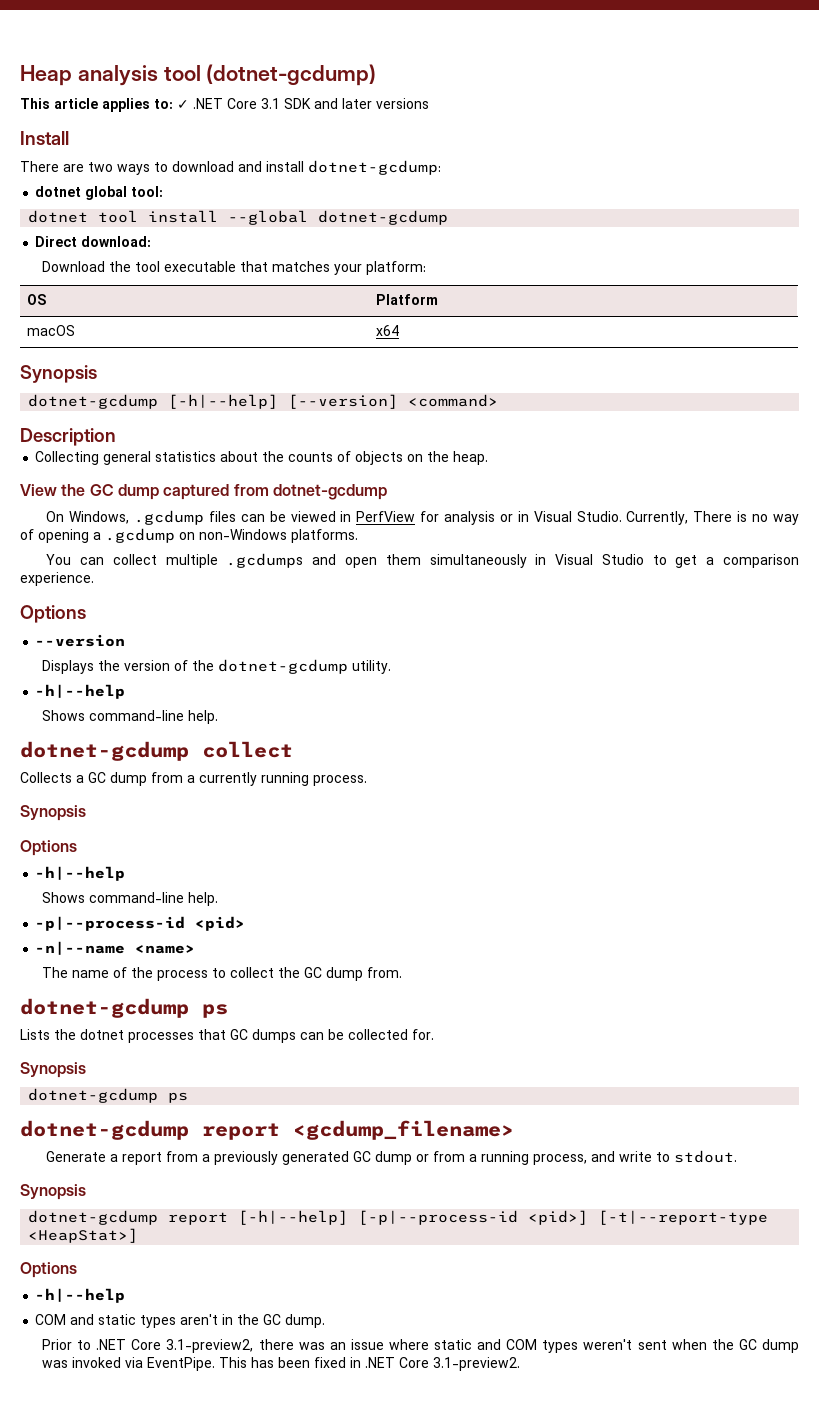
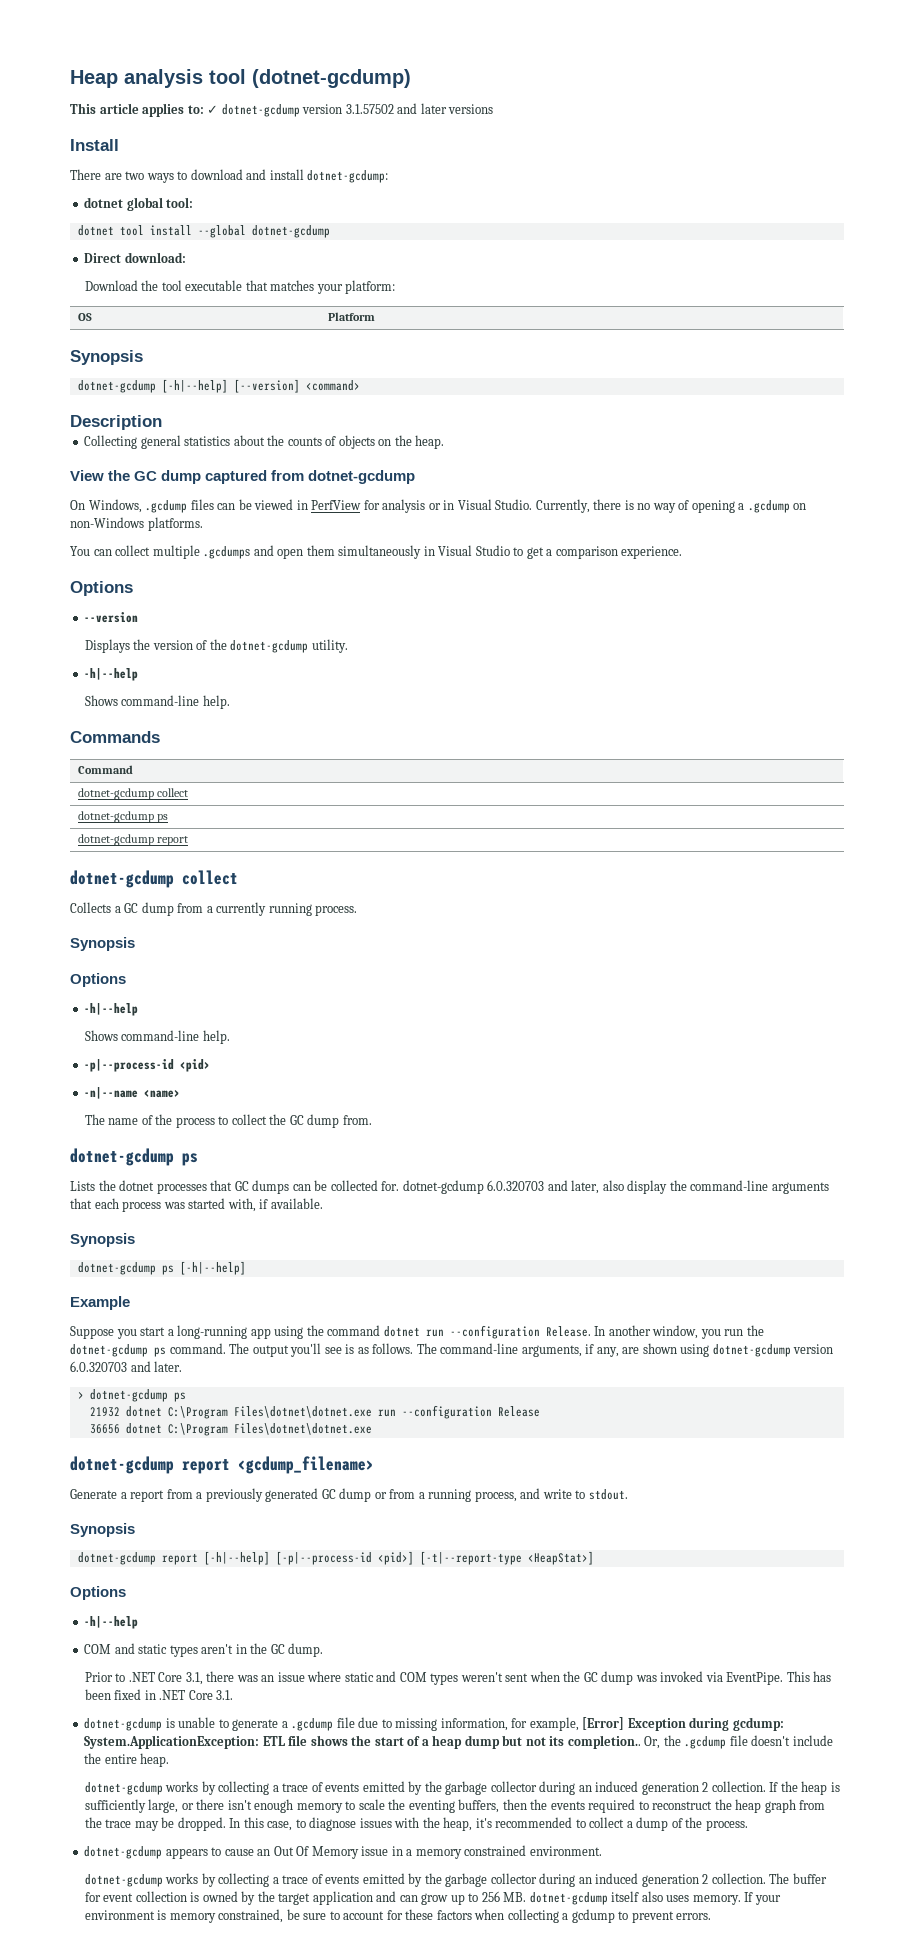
[193,98,311,109] .NET Core 3.1 SDK -> [221,104,394,117] dotnet-gcdump version 3.1.57502
[26,325,75,336] [375,325,399,336] // macOS | x64 -> (375, 316) none
[693,511,733,522] There -> [593,499,622,510] there
(218, 717) none -> [70,731,160,743] [77,765,133,774] [77,788,188,800] [77,811,168,823] [77,834,188,846] // Commands // Command // dotnet-gcdump collect // dotnet-gcdump ps // dotnet-gcdump report
[20,1062,86,1078] [28,1088,189,1103] // Synopsis // dotnet-gcdump ps -> [402,1180,829,1194] [70,1198,323,1212] [70,1233,135,1247] [77,1261,246,1275] [70,1296,130,1310] [70,1325,764,1339] [70,1343,834,1357] [70,1361,183,1372] [77,1389,186,1402] [89,1405,540,1419] [89,1423,372,1436] dotnet-gcdump 6.0.320703 and later, also display the command-line arguments that each process was started with, if available. // Synopsis // dotnet-gcdump ps [-h|--help] // Example // Suppose you start a long-running app using the command dotnet run --configuration Release. In another window, you run the dotnet-gcdump ps command. The output you'll see is as follows. The command-line arguments, if any, are shown using dotnet-gcdump version 6.0.320703 and later. // > dotnet-gcdump ps // 21932 dotnet C:\Program Files\dotnet\dotnet.exe run --configuration Release // 36656 dotnet C:\Program Files\dotnet\dotnet.exe
[166,1339,254,1353] 3.1-preview2, -> [185,1672,203,1685] 3.1,
[432,1357,520,1371] 3.1-preview2. -> [216,1690,234,1700] [84,1717,784,1731] [84,1735,833,1749] [84,1753,170,1767] [84,1781,840,1795] [84,1799,826,1813] [84,1817,748,1831] [84,1845,602,1859] [84,1873,827,1887] [84,1891,781,1905] [84,1909,712,1923] 3.1. // dotnet-gcdump is unable to generate a .gcdump file due to missing information, for example, [Error] Exception during gcdump: System.ApplicationException: ETL file shows the start of a heap dump but not its completion.. Or, the .gcdump file doesn't include the entire heap. // dotnet-gcdump works by collecting a trace of events emitted by the garbage collector during an induced generation 2 collection. If the heap is sufficiently large, or there isn't enough memory to scale the eventing buffers, then the events required to reconstruct the heap graph from the trace may be dropped. In this case, to diagnose issues with the heap, it's recommended to collect a dump of the process. // dotnet-gcdump appears to cause an Out Of Memory issue in a memory constrained environment. // dotnet-gcdump works by collecting a trace of events emitted by the garbage collector during an induced generation 2 collection. The buffer for event collection is owned by the target application and can grow up to 256 MB. dotnet-gcdump itself also uses memory. If your environment is memory constrained, be sure to account for these factors when collecting a gcdump to prevent errors.

